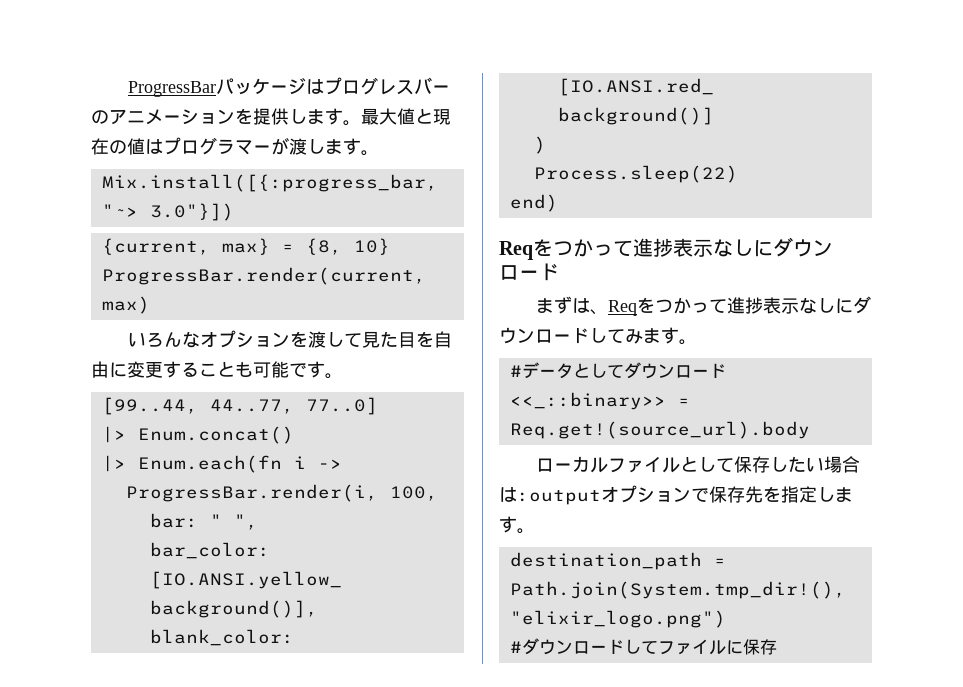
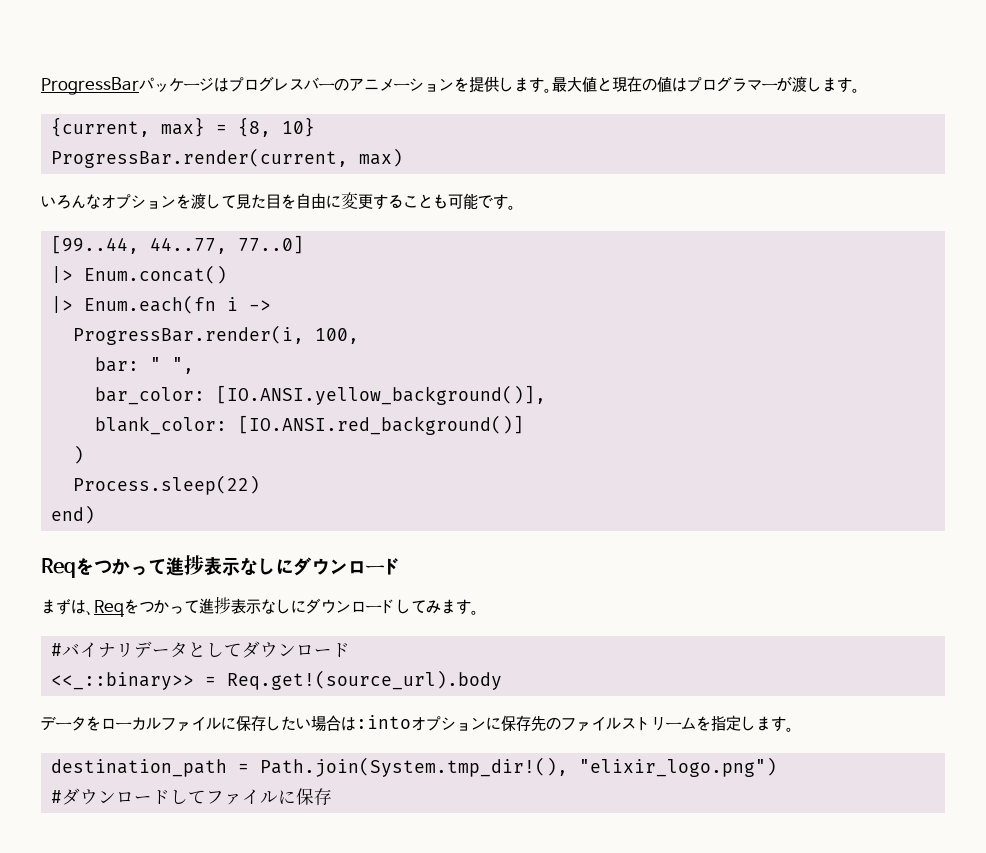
[101,174,438,192] [101,203,234,221] // Mix.install([{:progress_bar, "~> 3.0"}]) -> (860, 90) none
(522, 371) none -> [62,642,135,658] バイナリ
(810, 430) none -> [41,716,101,731] データを
[679,456,734,472] として -> [221,717,236,730] に
[517,485,763,505] :outputオプションで保存先 -> [356,715,696,731] :intoオプションに保存先のファイルストリーム

